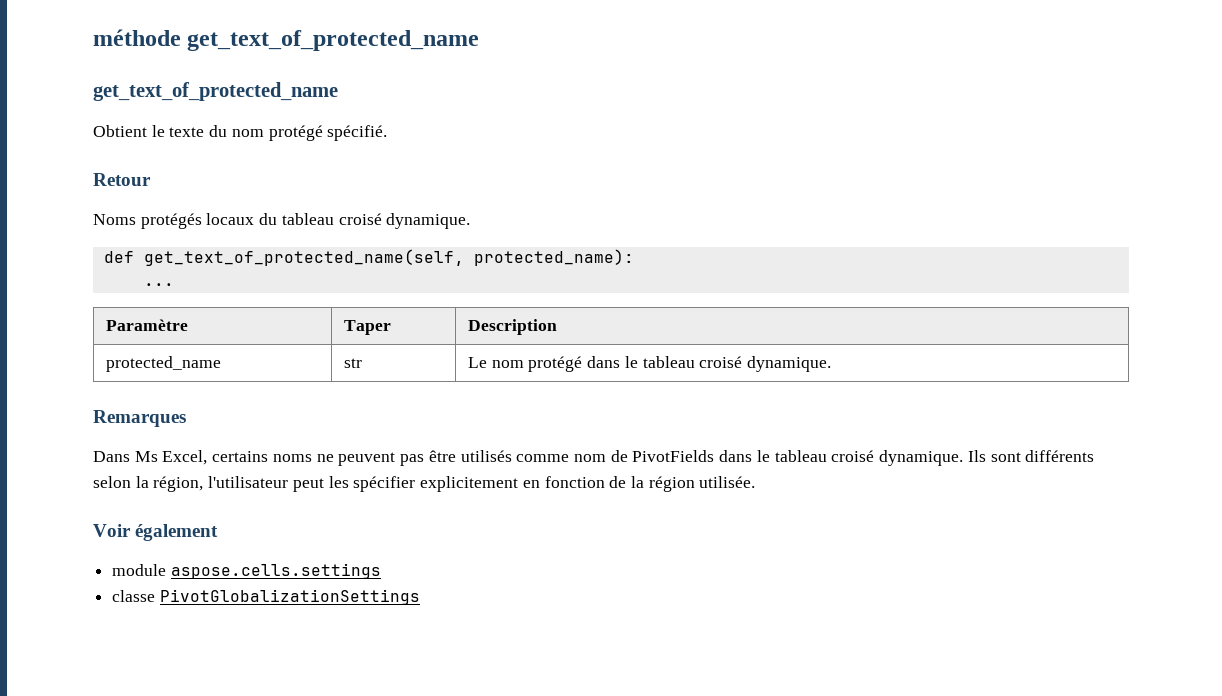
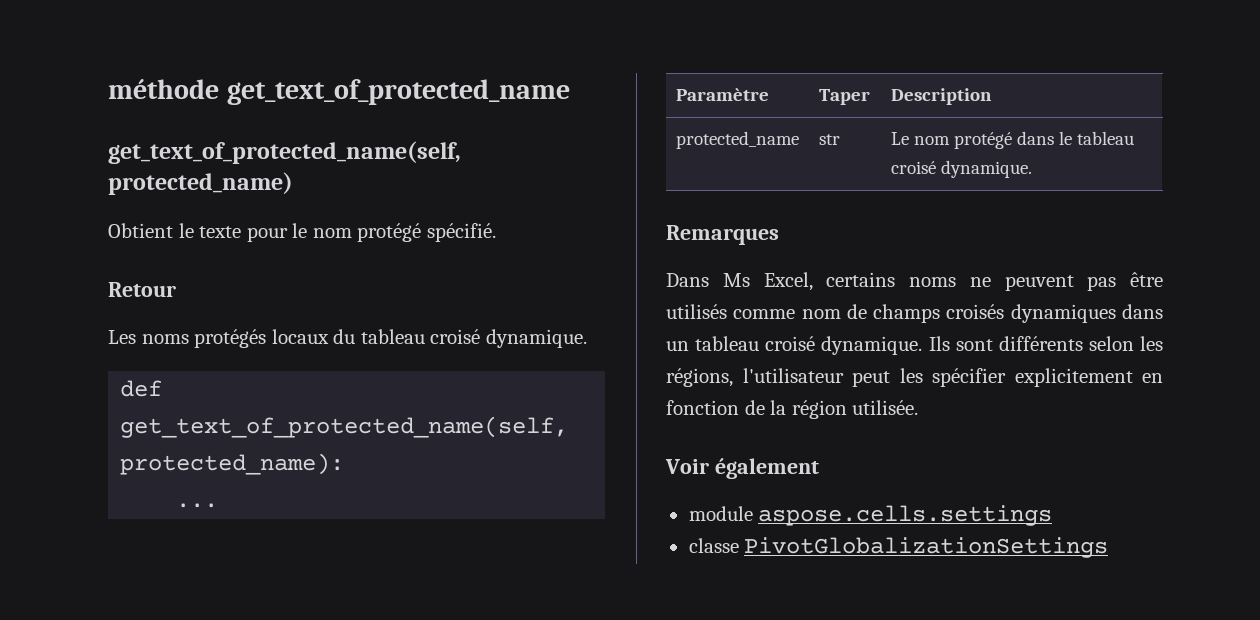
[93,82,338,101] get_text_of_protected_name -> [108,141,461,164] [108,172,293,195] get_text_of_protected_name(self, protected_name)
[209,125,228,137] du -> [246,223,308,242] pour le
[93,214,136,225] Noms -> [108,330,189,344] Les noms
[632,450,770,462] PivotFields dans le -> [873,304,1163,323] [666,341,689,351] champs croisés dynamiques dans un
[135,476,204,492] la région, -> [1140,336,1163,351] [666,368,733,387] les régions,

